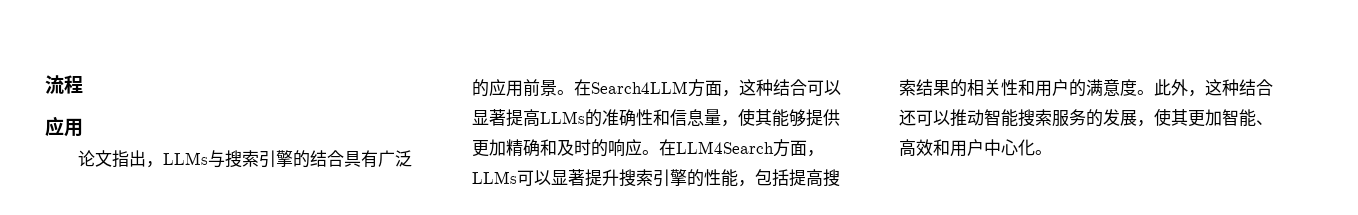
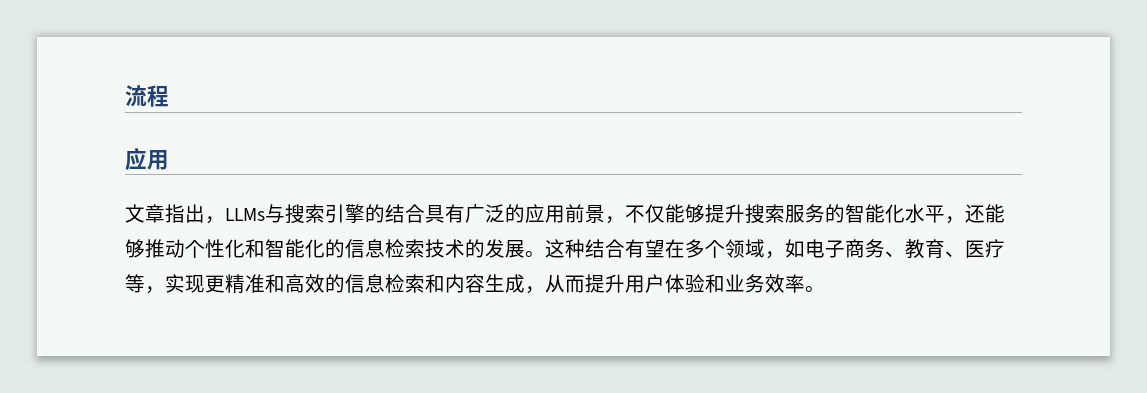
[78,150,113,167] 论文 -> [125,204,165,223] 文章
[557,79,841,97] [472,108,840,127] [472,139,824,157] [472,169,840,187] [899,79,1273,97] [899,108,1273,127] [899,139,1035,157] 。在Search4LLM方面，这种结合可以显著提高LLMs的准确性和信息量，使其能够提供更加精确和及时的响应。在LLM4Search方面，LLMs可以显著提升搜索引擎的性能，包括提高搜索结果的相关性和用户的满意度。此外，这种结合还可以推动智能搜索服务的发展，使其更加智能、高效和用户中心化 -> [605,204,1005,224] [125,239,1005,259] [125,274,805,294] ，不仅能够提升搜索服务的智能化水平，还能够推动个性化和智能化的信息检索技术的发展。这种结合有望在多个领域，如电子商务、教育、医疗等，实现更精准和高效的信息检索和内容生成，从而提升用户体验和业务效率

